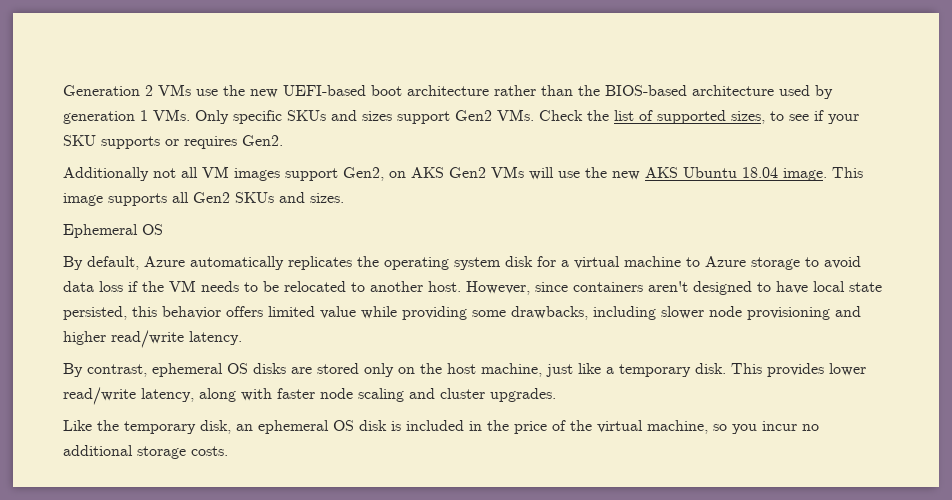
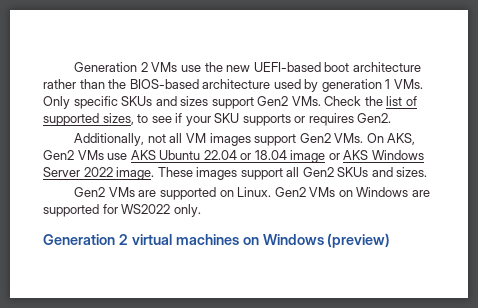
[63,167,149,181] Additionally -> [74,133,145,146] Additionally,
[343,166,863,181] [63,193,167,206] Gen2, on AKS Gen2 VMs will use the new AKS Ubuntu 18.04 image. This image supports -> [299,133,416,145] [43,150,424,163] [43,167,283,180] Gen2 VMs. On AKS, Gen2 VMs use AKS Ubuntu 22.04 or 18.04 image or AKS Windows Server 2022 image. These images support
[63,224,163,238] [63,256,861,270] [63,280,882,295] [63,306,861,320] [63,330,242,348] [63,363,866,377] [63,387,556,405] [63,420,819,434] [63,445,228,459] Ephemeral OS // By default, Azure automatically replicates the operating system disk for a virtual machine to Azure storage to avoid data loss if the VM needs to be relocated to another host. However, since containers aren't designed to have local state persisted, this behavior offers limited value while providing some drawbacks, including slower node provisioning and higher read/write latency. // By contrast, ephemeral OS disks are stored only on the host machine, just like a temporary disk. This provides lower read/write latency, along with faster node scaling and cluster upgrades. // Like the temporary disk, an ephemeral OS disk is included in the price of the virtual machine, so you incur no additional storage costs. -> [74,187,430,200] [43,204,201,217] [43,233,391,248] Gen2 VMs are supported on Linux. Gen2 VMs on Windows are supported for WS2022 only. // Generation 2 virtual machines on Windows (preview)

